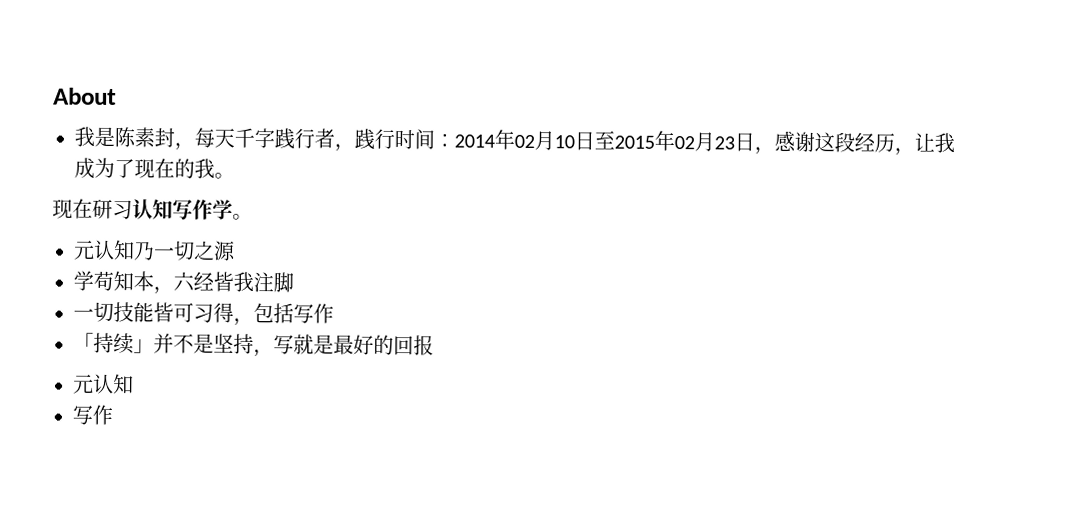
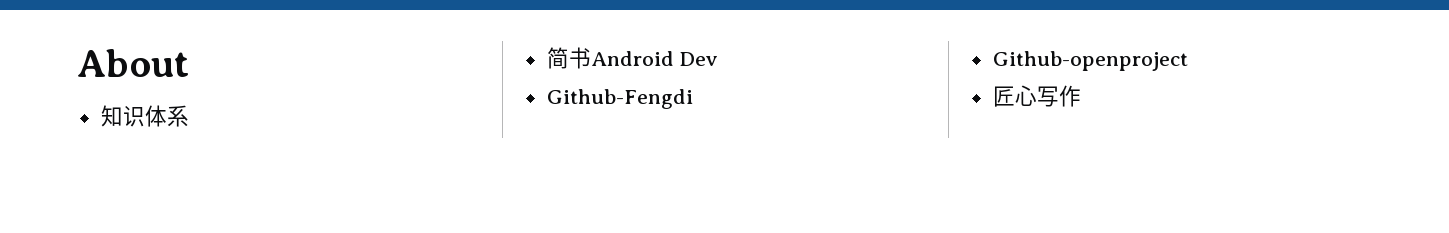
[74,126,955,156] [74,157,235,179] [52,198,253,220] [73,239,236,261] [73,270,294,295] [73,301,334,327] [73,332,434,358] [73,373,134,395] 我是陈素封，每天千字践行者，践行时间：2014年02月10日至2015年02月23日，感谢这段经历，让我成为了现在的我。 // 现在研习认知写作学。 // 元认知乃一切之源 // 学苟知本，六经皆我注脚 // 一切技能皆可习得，包括写作 // 「持续」并不是坚持，写就是最好的回报 // 元认知 // -> [100,105,189,127] [546,47,719,69] [546,89,693,109] [992,51,1188,71] [992,85,1037,107] 知识体系 // 简书Android Dev // Github-Fengdi // Github-openproject // 匠心

